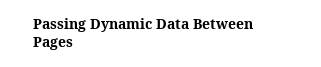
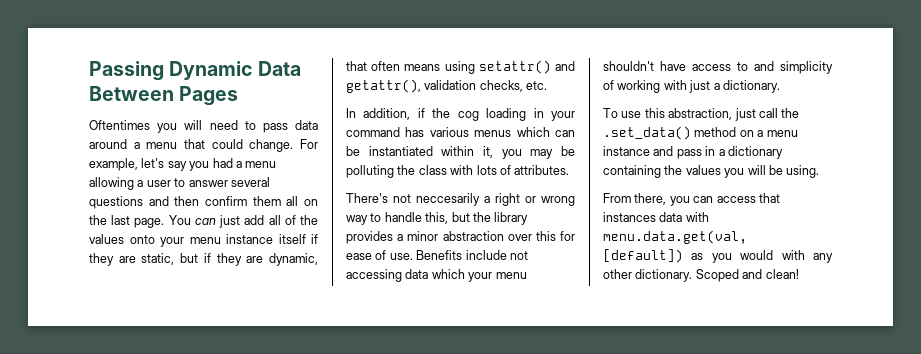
(73, 43) none -> [89,120,318,133] [89,139,318,152] [89,158,277,171] [89,177,270,190] [89,196,318,209] [89,215,318,228] [89,234,318,247] [89,253,318,266] [346,60,575,74] [346,79,548,93] [346,108,575,121] [346,127,575,137] [346,146,575,159] [346,165,570,178] [346,193,575,206] [346,212,529,225] [346,231,575,244] [346,250,528,260] [346,269,527,282] [603,61,833,74] [603,80,780,93] [603,108,800,121] [603,126,798,140] [603,146,783,159] [603,165,820,178] [603,193,780,206] [603,212,709,222] [603,230,747,244] [603,249,833,263] [603,269,799,282] // Oftentimes you will need to pass data around a menu that could change. For example, let's say you had a menu allowing a user to answer several questions and then confirm them all on the last page. You can just add all of the values onto your menu instance itself if they are static, but if they are dynamic, that often means using setattr() and getattr(), validation checks, etc. // In addition, if the cog loading in your command has various menus which can be instantiated within it, you may be polluting the class with lots of attributes. // There's not neccesarily a right or wrong way to handle this, but the library provides a minor abstraction over this for ease of use. Benefits include not accessing data which your menu shouldn't have access to and simplicity of working with just a dictionary. // To use this abstraction, just call the .set_data() method on a menu instance and pass in a dictionary containing the values you will be using. // From there, you can access that instances data with menu.data.get(val, [default]) as you would with any other dictionary. Scoped and clean!

